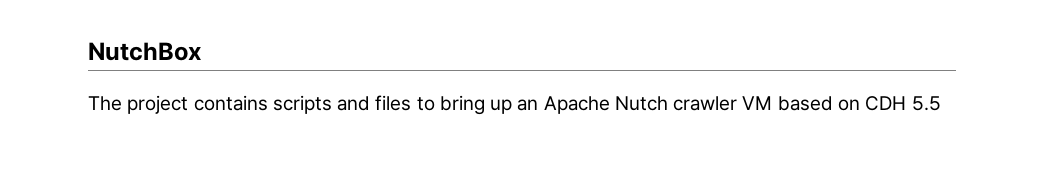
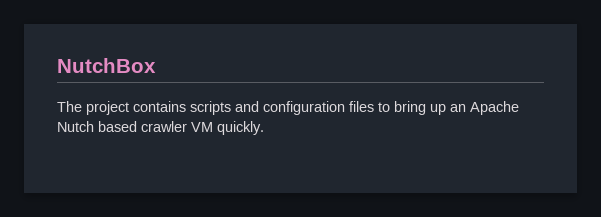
(371, 103) none -> [263,101,345,115] configuration
(668, 103) none -> [98,121,137,132] based
[777,96,941,111] based on CDH 5.5 -> [217,121,264,135] quickly.

